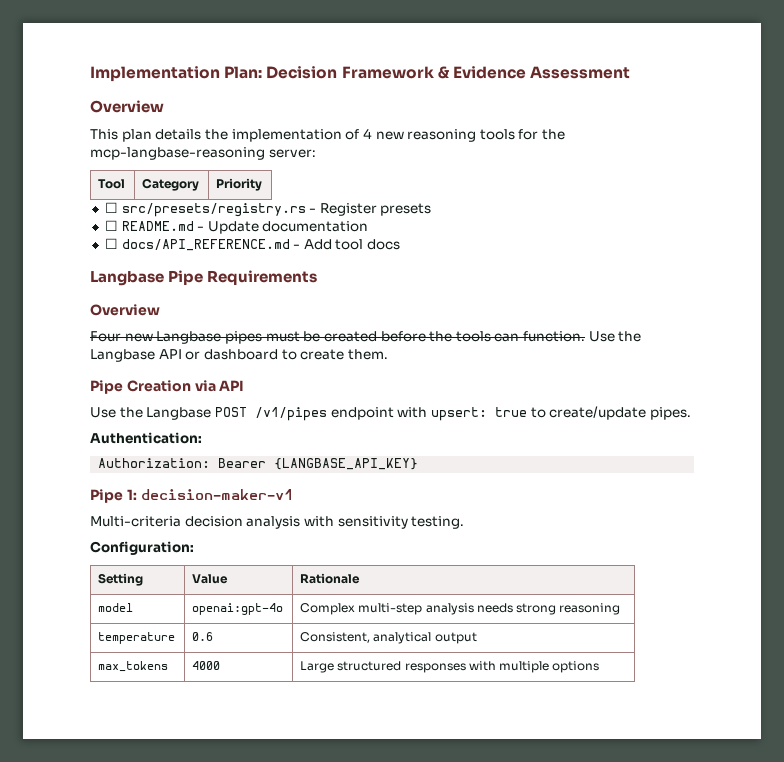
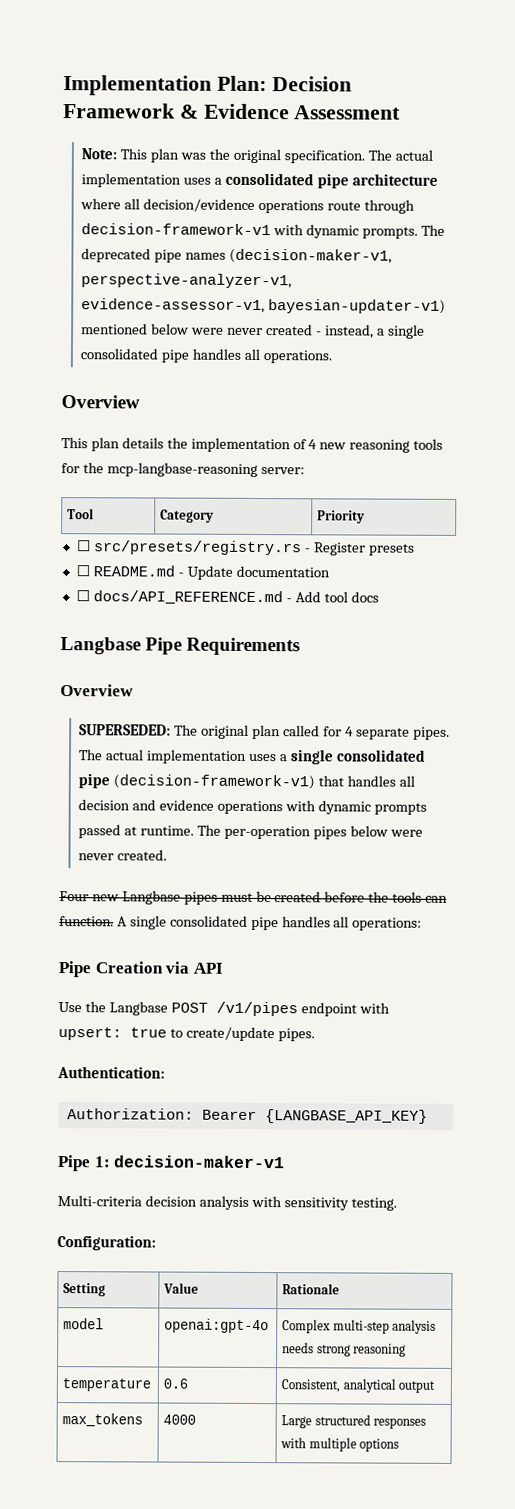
(631, 72) none -> [81,148,433,164] [81,172,438,189] [80,198,415,214] [81,223,446,239] [81,248,393,264] [81,273,293,289] [81,298,447,314] [81,323,425,339] [80,348,333,364] // Note: This plan was the original specification. The actual implementation uses a consolidated pipe architecture where all decision/evidence operations route through decision-framework-v1 with dynamic prompts. The deprecated pipe names (decision-maker-v1, perspective-analyzer-v1, evidence-assessor-v1, bayesian-updater-v1) mentioned below were never created - instead, a single consolidated pipe handles all operations.
(160, 310) none -> [79,724,450,740] [78,749,426,765] [78,773,416,790] [78,799,427,815] [78,824,423,840] [78,849,168,861] // SUPERSEDED: The original plan called for 4 separate pipes. The actual implementation uses a single consolidated pipe (decision-framework-v1) that handles all decision and evidence operations with dynamic prompts passed at runtime. The per-operation pipes below were never created.
[588,331,642,342] [90,349,388,362] Use the Langbase API or dashboard to create them. -> [116,915,423,931] A single consolidated pipe handles all operations:

